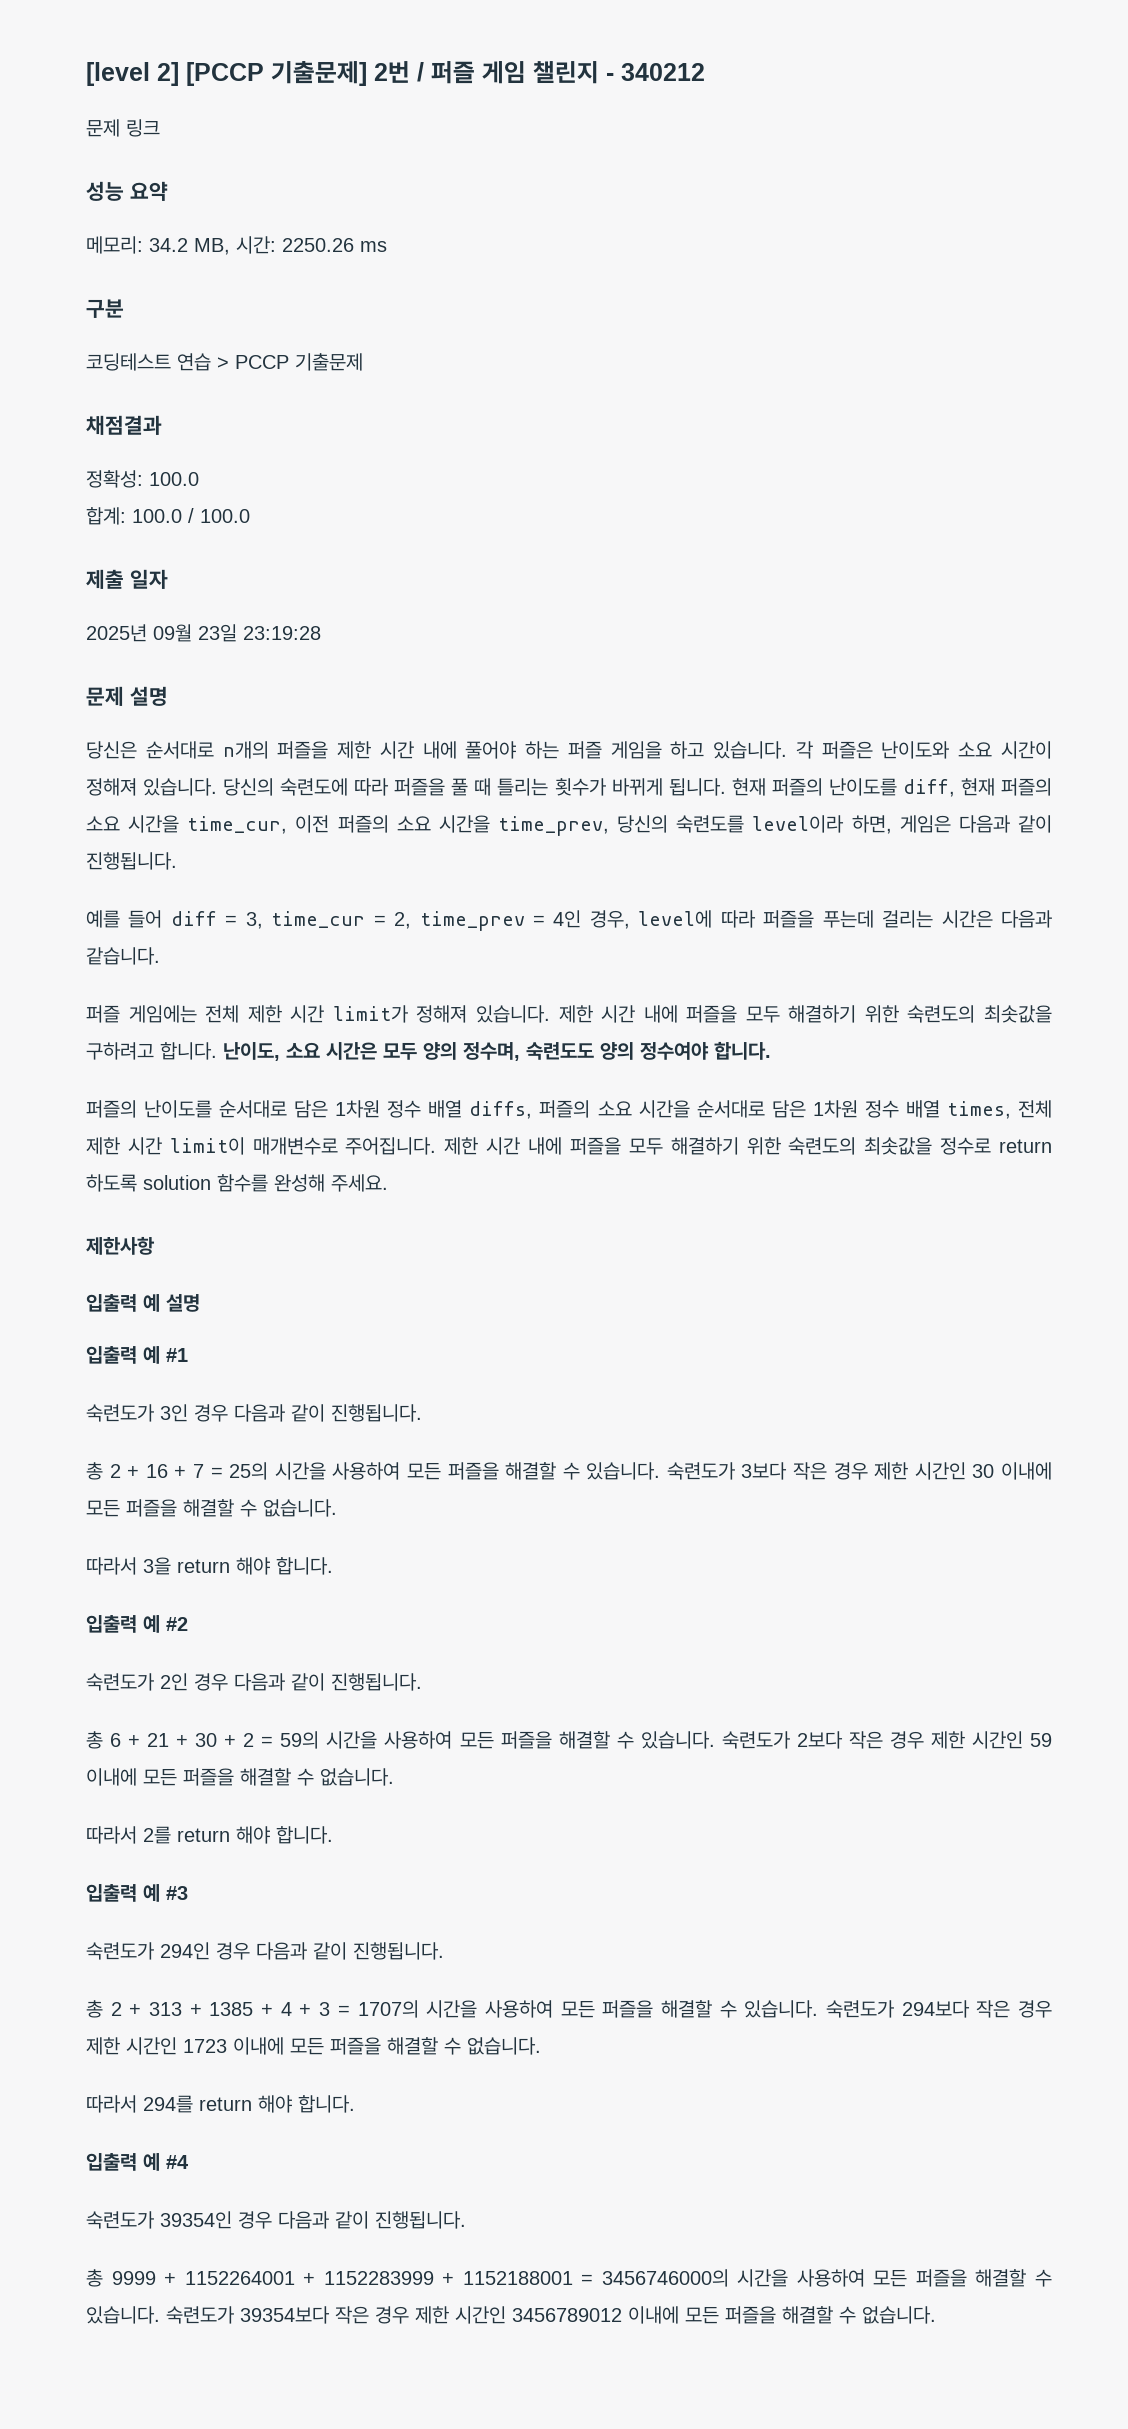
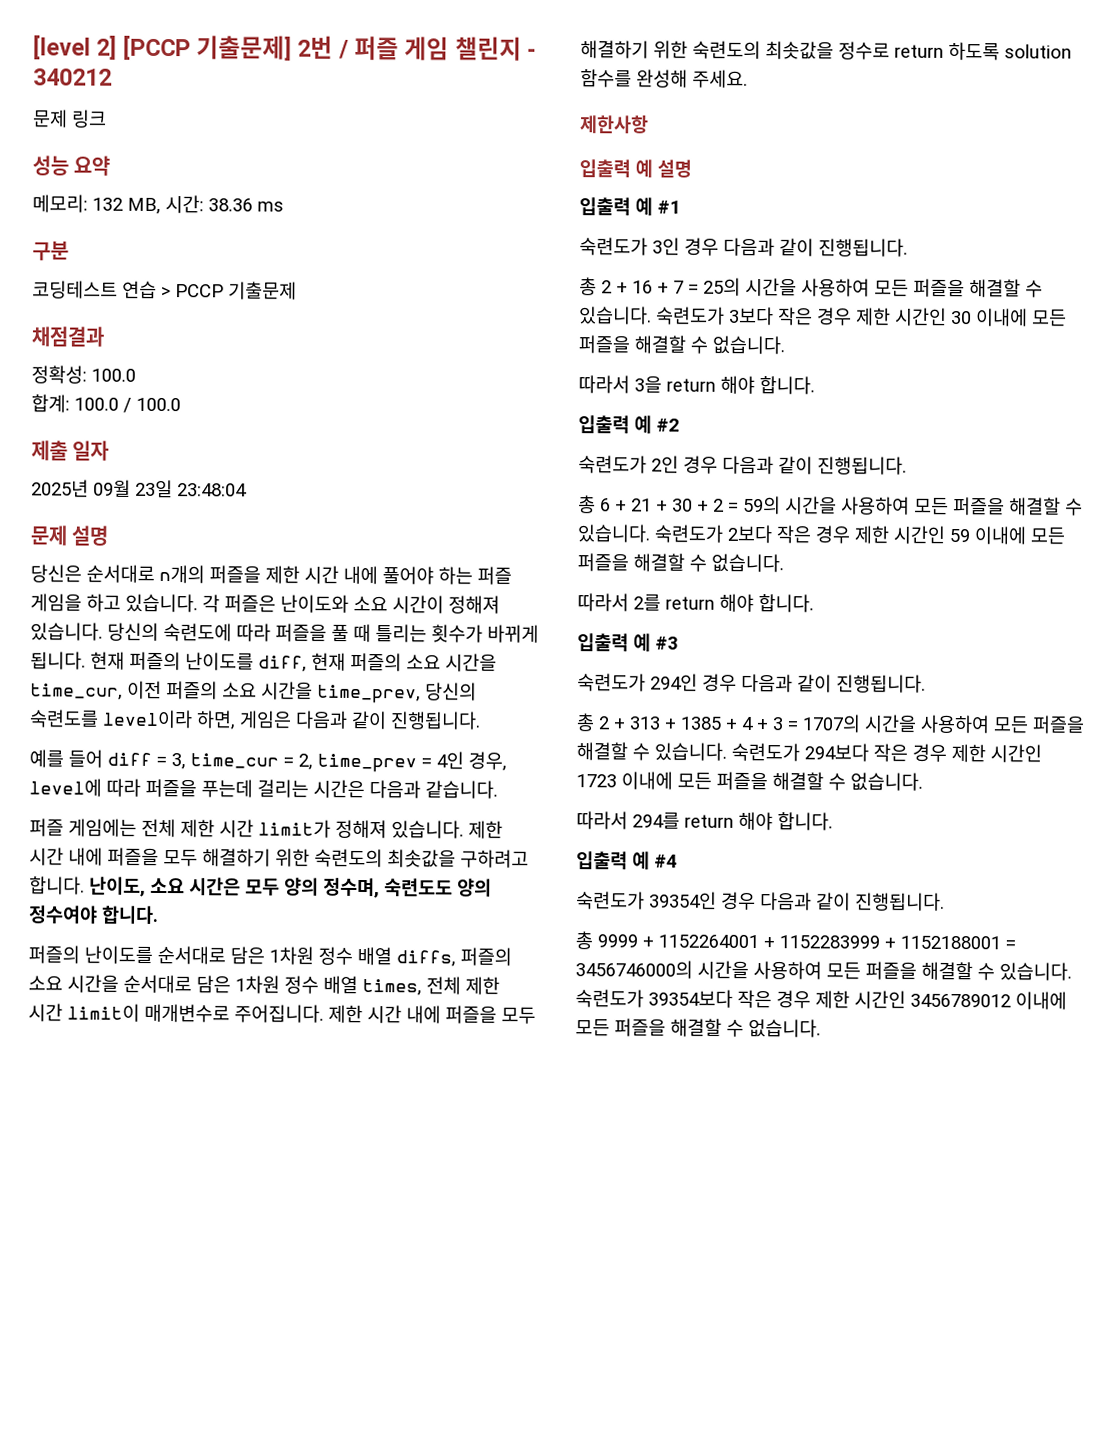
[149,238,188,252] 34.2 -> [92,197,123,211] 132
[282,238,354,252] 2250.26 -> [208,198,253,212] 38.36
[243,626,321,640] 23:19:28 -> [177,483,247,497] 23:48:04

